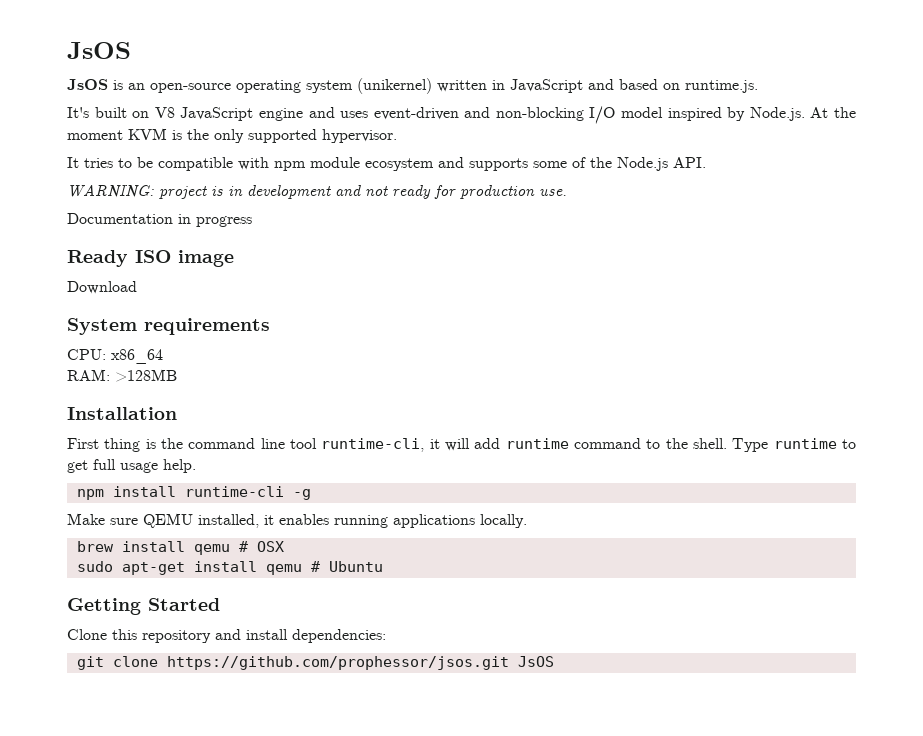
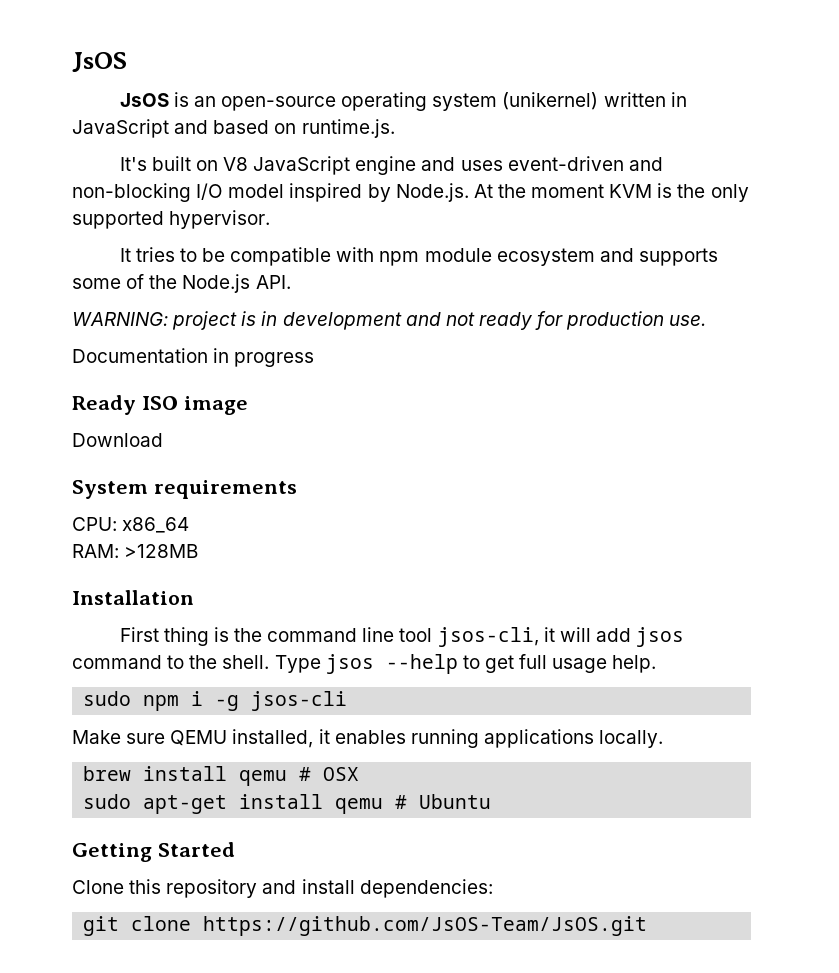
[321,438,425,452] runtime-cli, -> [437,627,539,647] jsos-cli,
[505,438,569,449] runtime -> [636,627,685,647] jsos
[773,438,837,449] runtime -> [325,654,458,674] jsos --help
[76,486,284,500] npm install runtime-cli -> [83,691,204,711] sudo npm i
(311, 494) none -> [251,691,348,711] jsos-cli
[166,656,554,670] https://github.com/prophessor/jsos.git JsOS -> [203,916,648,936] https://github.com/JsOS-Team/JsOS.git

